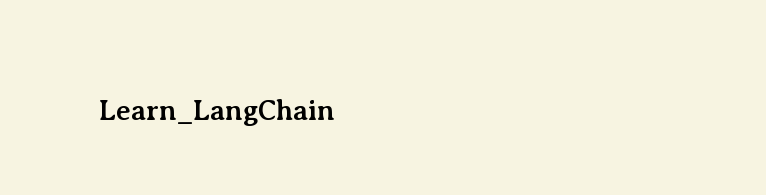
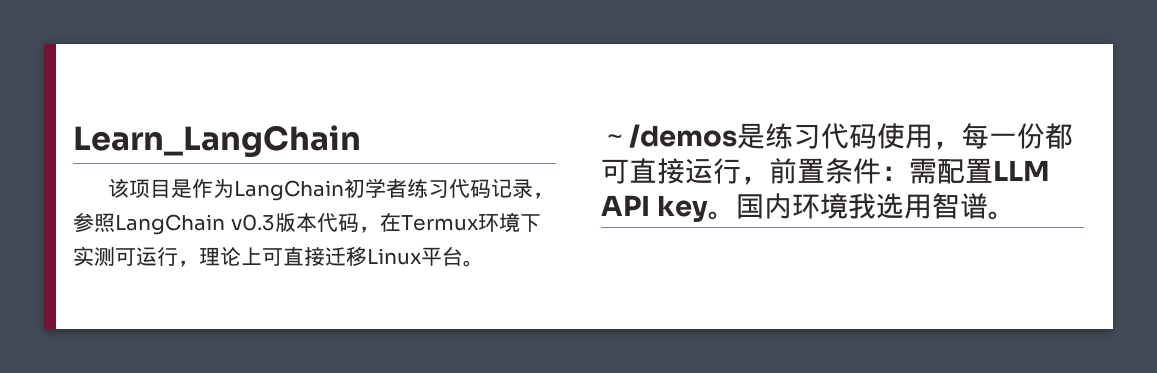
(335, 112) none -> [107,178,554,201] [73,212,541,235] [73,246,484,267] [601,123,1073,150] [601,158,1050,185] [601,192,1017,222] // 该项目是作为LangChain初学者练习代码记录，参照LangChain v0.3版本代码，在Termux环境下实测可运行，理论上可直接迁移Linux平台。 // ～/demos是练习代码使用，每一份都可直接运行，前置条件：需配置LLM API key。国内环境我选用智谱。

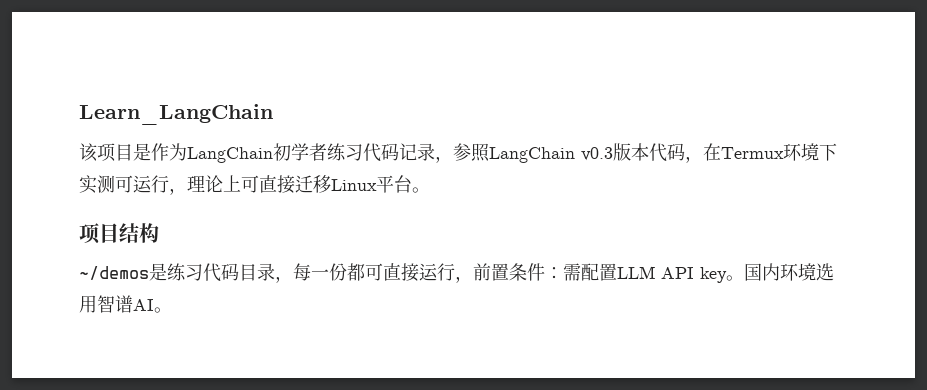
[601,124,737,148] ～/demos -> [79,223,159,244] [79,266,149,280] 项目结构 // ~/demos
[877,123,933,149] 使用 -> [239,263,275,281] 目录
[848,193,877,219] 我 -> (816, 272) none
(989, 206) none -> [133,299,154,311] AI

